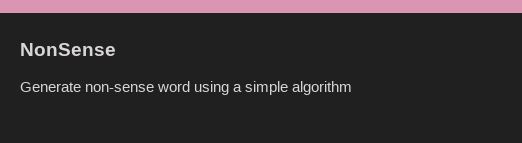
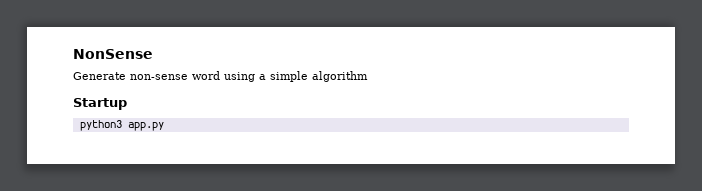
(353, 88) none -> [73,98,127,110] [79,120,164,131] // Startup // python3 app.py

